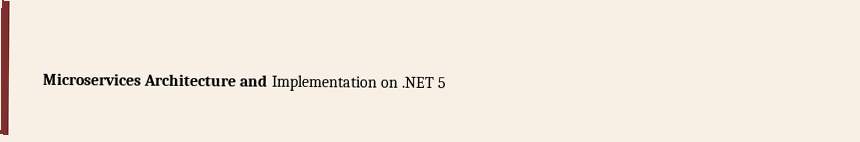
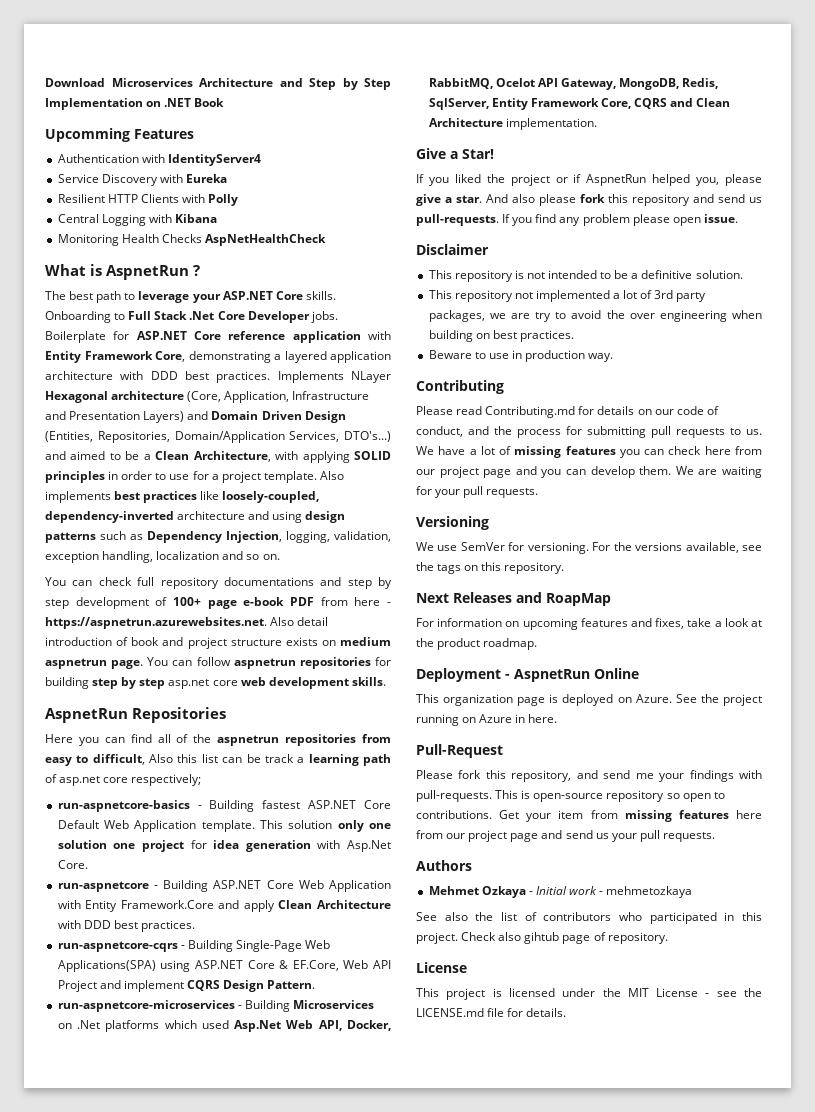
(42, 79) none -> [45,78,105,87] Download
[270,74,447,92] Implementation on .NET 5 -> [309,78,391,90] [45,98,225,110] [45,128,194,142] [57,154,261,166] [57,174,227,186] [57,194,239,206] [57,214,217,226] [57,234,326,246] [45,264,200,280] [45,291,336,303] [45,311,338,323] [45,331,391,343] [45,351,391,363] [45,371,391,383] [45,391,370,403] [45,411,346,423] [45,431,391,443] [45,451,391,463] [45,471,344,483] [45,491,320,503] [45,511,346,523] [45,531,391,543] [45,551,280,563] [45,577,392,589] [45,597,392,609] [45,617,329,629] [45,637,391,649] [45,657,391,669] [45,677,386,689] [45,707,226,723] [45,734,391,746] [45,754,392,766] [45,774,202,786] [57,800,391,812] [57,820,391,832] [57,840,391,852] [57,860,88,869] [57,880,391,892] [57,900,392,912] [57,920,195,932] [57,940,331,952] [57,960,391,972] [57,980,316,992] [57,1000,374,1012] [57,1020,391,1032] [428,78,719,90] [428,98,731,110] [428,118,597,130] [416,148,494,159] [416,174,762,186] [416,194,762,206] [416,214,738,226] [416,244,489,255] [428,270,743,282] [428,290,707,302] [428,310,762,322] [428,330,574,342] [428,350,614,362] [416,380,504,394] [416,406,719,418] [416,426,762,438] [416,446,762,458] [416,466,762,478] [416,486,539,498] [416,516,489,530] [416,542,762,554] [416,562,565,574] [416,592,611,606] [416,618,762,630] [416,638,538,650] [416,668,639,682] [416,694,762,706] [416,714,558,726] [416,744,503,758] [416,770,762,782] [416,790,725,802] [416,810,762,822] [416,830,715,842] [416,860,472,871] [428,886,693,898] [416,912,762,924] [416,932,668,944] [416,962,467,973] [416,988,762,1000] [416,1008,567,1017] Step by Step Implementation on .NET Book // Upcomming Features // Authentication with IdentityServer4 // Service Discovery with Eureka // Resilient HTTP Clients with Polly // Central Logging with Kibana // Monitoring Health Checks AspNetHealthCheck // What is AspnetRun ? // The best path to leverage your ASP.NET Core skills. Onboarding to Full Stack .Net Core Developer jobs. Boilerplate for ASP.NET Core reference application with Entity Framework Core, demonstrating a layered application architecture with DDD best practices. Implements NLayer Hexagonal architecture (Core, Application, Infrastructure and Presentation Layers) and Domain Driven Design (Entities, Repositories, Domain/Application Services, DTO's...) and aimed to be a Clean Architecture, with applying SOLID principles in order to use for a project template. Also implements best practices like loosely-coupled, dependency-inverted architecture and using design patterns such as Dependency Injection, logging, validation, exception handling, localization and so on. // You can check full repository documentations and step by step development of 100+ page e-book PDF from here - https://aspnetrun.azurewebsites.net. Also detail introduction of book and project structure exists on medium aspnetrun page. You can follow aspnetrun repositories for building step by step asp.net core web development skills. // AspnetRun Repositories // Here you can find all of the aspnetrun repositories from easy to difficult, Also this list can be track a learning path of asp.net core respectively; // run-aspnetcore-basics - Building fastest ASP.NET Core Default Web Application template. This solution only one solution one project for idea generation with Asp.Net Core. // run-aspnetcore - Building ASP.NET Core Web Application with Entity Framework.Core and apply Clean Architecture with DDD best practices. // run-aspnetcore-cqrs - Building Single-Page Web Applications(SPA) using ASP.NET Core & EF.Core, Web API Project and implement CQRS Design Pattern. // run-aspnetcore-microservices - Building Microservices on .Net platforms which used Asp.Net Web API, Docker, RabbitMQ, Ocelot API Gateway, MongoDB, Redis, SqlServer, Entity Framework Core, CQRS and Clean Architecture implementation. // Give a Star! // If you liked the project or if AspnetRun helped you, please give a star. And also please fork this repository and send us pull-requests. If you find any problem please open issue. // Disclaimer // This repository is not intended to be a definitive solution. // This repository not implemented a lot of 3rd party packages, we are try to avoid the over engineering when building on best practices. // Beware to use in production way. // Contributing // Please read Contributing.md for details on our code of conduct, and the process for submitting pull requests to us. We have a lot of missing features you can check here from our project page and you can develop them. We are waiting for your pull requests. // Versioning // We use SemVer for versioning. For the versions available, see the tags on this repository. // Next Releases and RoapMap // For information on upcoming features and fixes, take a look at the product roadmap. // Deployment - AspnetRun Online // This organization page is deployed on Azure. See the project running on Azure in here. // Pull-Request // Please fork this repository, and send me your findings with pull-requests. This is open-source repository so open to contributions. Get your item from missing features here from our project page and send us your pull requests. // Authors // Mehmet Ozkaya - Initial work - mehmetozkaya // See also the list of contributors who participated in this project. Check also gihtub page of repository. // License // This project is licensed under the MIT License - see the LICENSE.md file for details.

